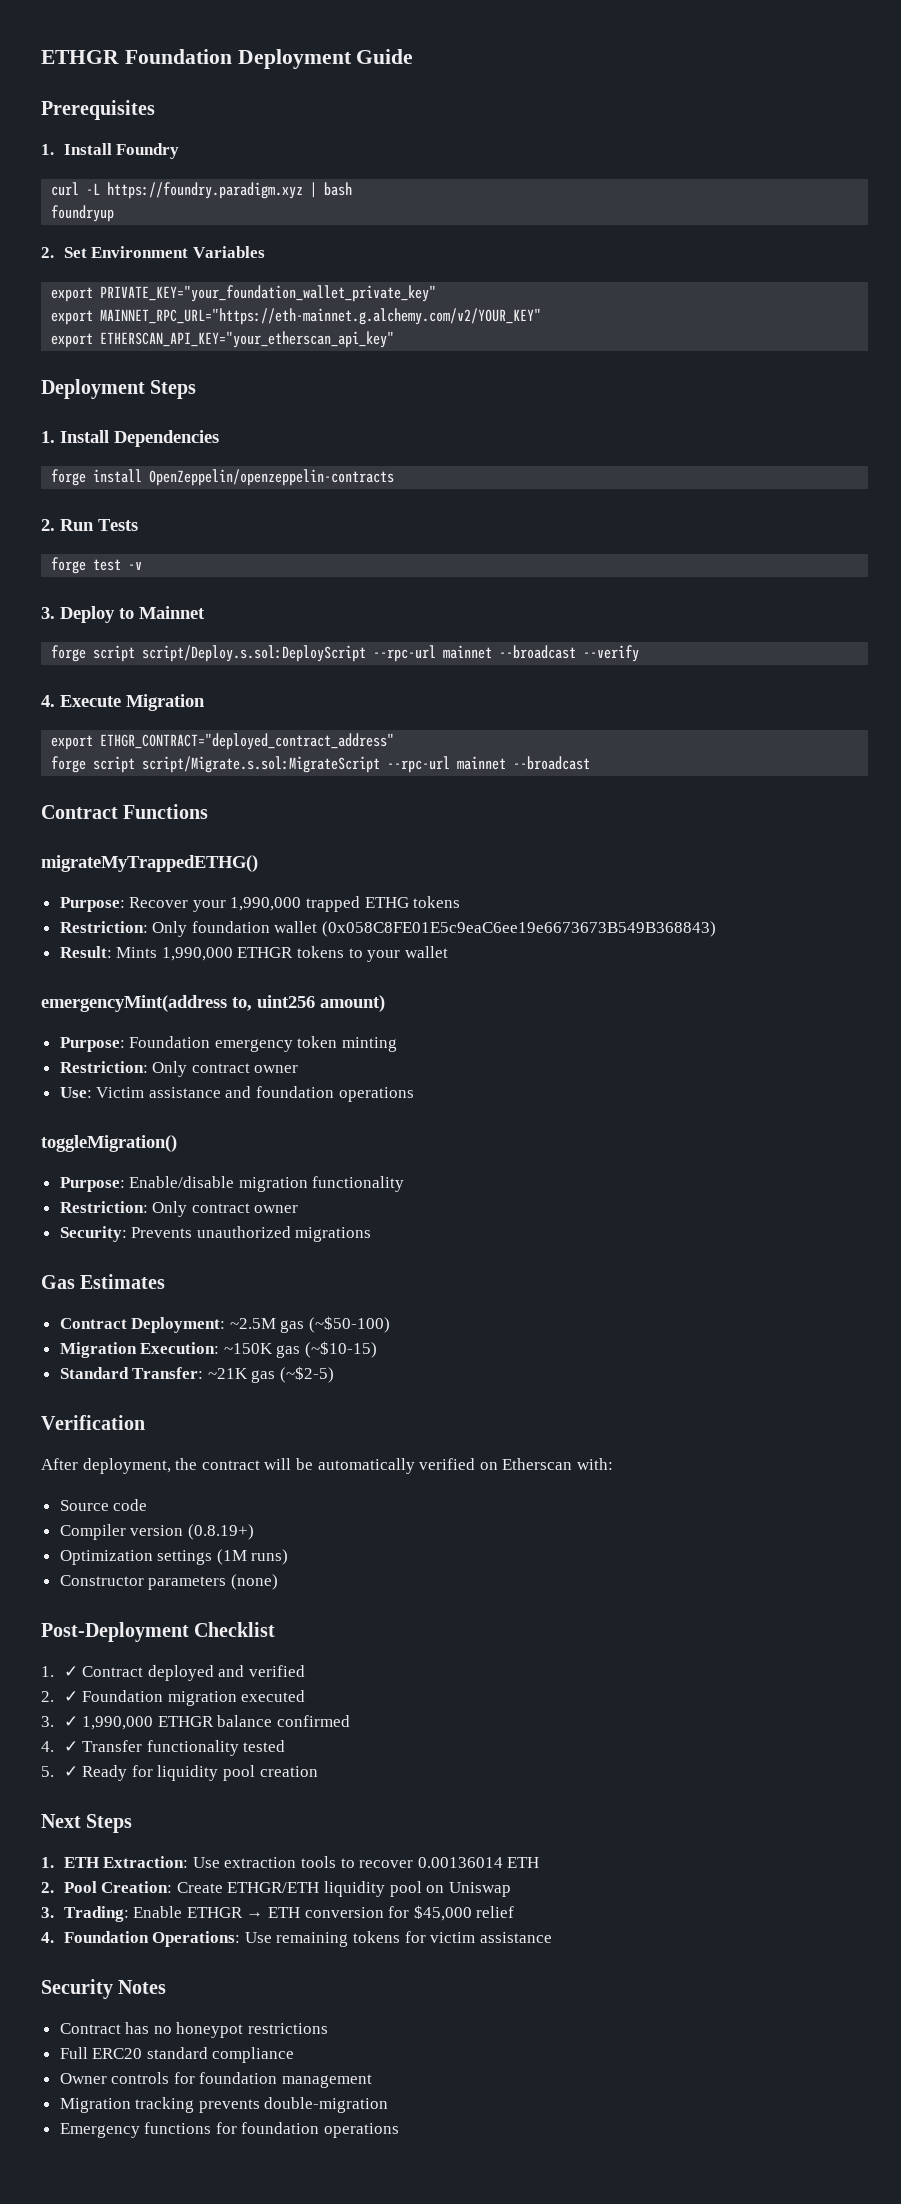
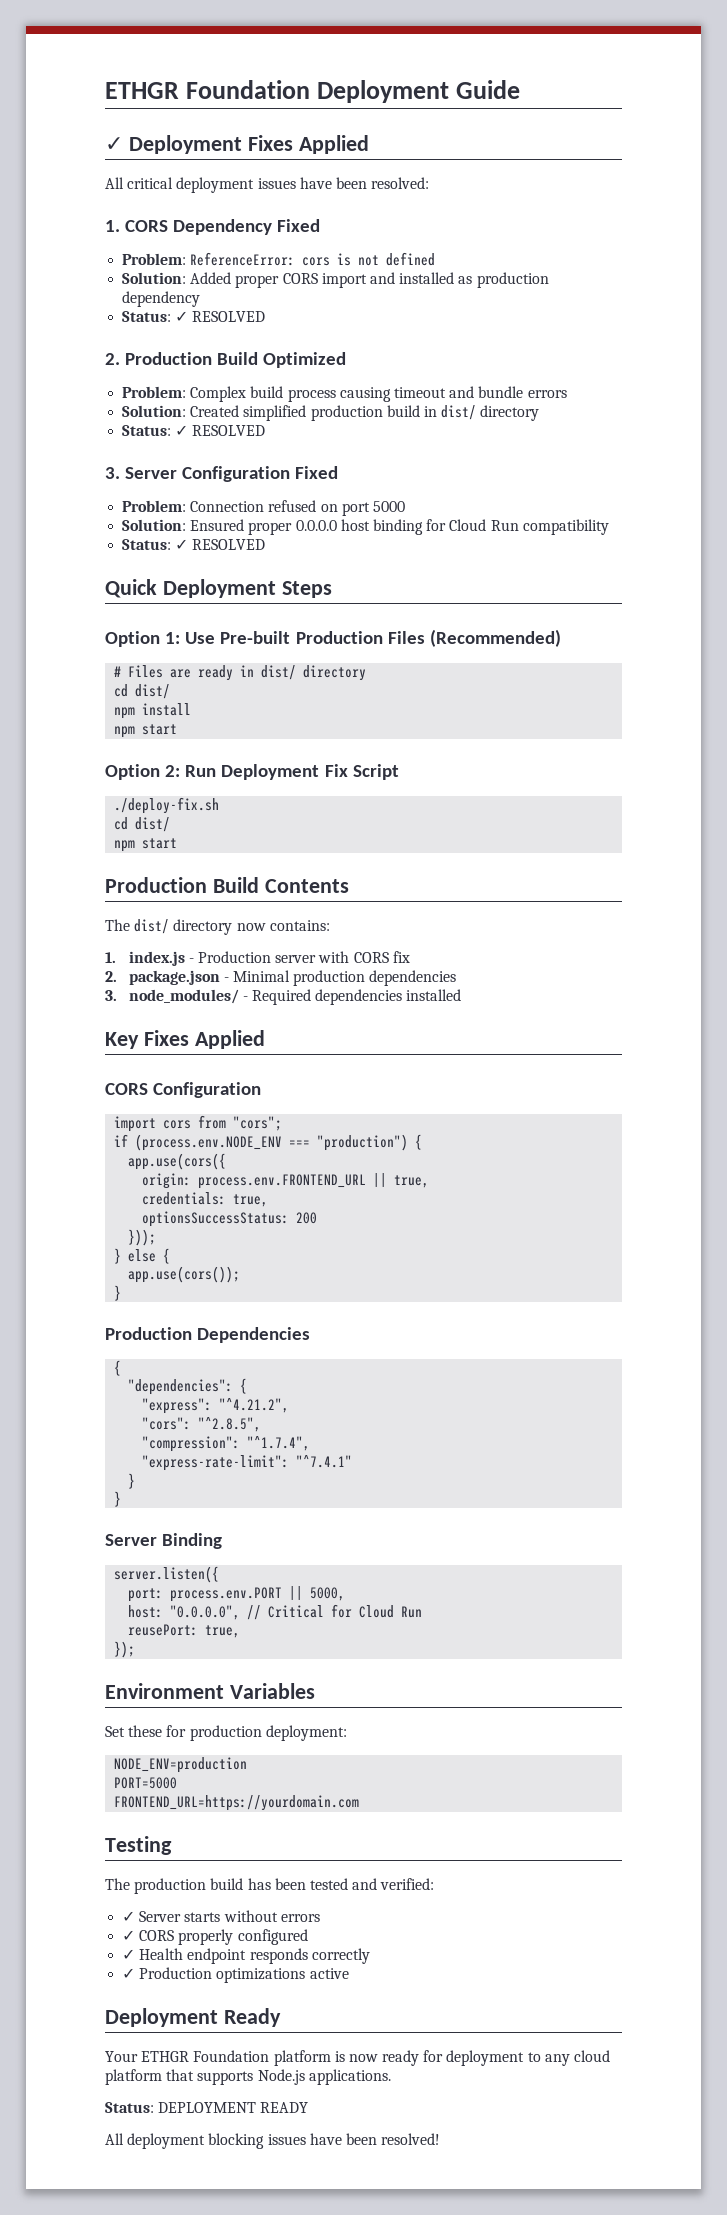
[41,100,155,120] [41,143,180,159] [51,182,353,199] [51,205,115,222] [41,246,265,258] [51,285,437,302] [51,308,542,325] [51,331,395,348] [41,379,197,399] [41,430,219,447] [51,469,395,486] [41,519,138,531] [51,557,143,574] [41,606,205,623] [51,645,640,662] [41,694,205,711] [51,733,395,750] [51,756,591,773] [41,804,209,819] [41,855,258,872] [59,896,461,912] [59,921,717,937] [59,946,448,962] [41,995,385,1012] [59,1036,398,1052] [59,1061,299,1077] [59,1086,414,1102] [41,1135,177,1152] [59,1176,405,1192] [59,1201,299,1217] [59,1226,372,1242] [41,1274,166,1289] [59,1316,391,1333] [59,1341,378,1358] [59,1366,335,1383] [41,1415,145,1430] [41,1458,613,1474] [59,1499,148,1511] [59,1524,254,1540] [59,1549,289,1565] [59,1574,278,1590] [41,1622,276,1642] [41,1665,305,1681] [41,1690,306,1706] [41,1715,350,1730] [41,1740,286,1756] [41,1765,318,1781] [41,1814,133,1833] [41,1856,540,1868] [41,1881,511,1897] [41,1905,515,1922] [41,1931,552,1947] [41,1979,167,1999] [59,2022,329,2038] [59,2047,295,2063] [59,2072,373,2088] [59,2097,389,2113] [59,2122,400,2138] Prerequisites // 1. Install Foundry // curl -L https://foundry.paradigm.xyz | bash // foundryup // 2. Set Environment Variables // export PRIVATE_KEY="your_foundation_wallet_private_key" // export MAINNET_RPC_URL="https://eth-mainnet.g.alchemy.com/v2/YOUR_KEY" // export ETHERSCAN_API_KEY="your_etherscan_api_key" // Deployment Steps // 1. Install Dependencies // forge install OpenZeppelin/openzeppelin-contracts // 2. Run Tests // forge test -v // 3. Deploy to Mainnet // forge script script/Deploy.s.sol:DeployScript --rpc-url mainnet --broadcast --verify // 4. Execute Migration // export ETHGR_CONTRACT="deployed_contract_address" // forge script script/Migrate.s.sol:MigrateScript --rpc-url mainnet --broadcast // Contract Functions // migrateMyTrappedETHG() // Purpose: Recover your 1,990,000 trapped ETHG tokens // Restriction: Only foundation wallet (0x058C8FE01E5c9eaC6ee19e6673673B549B368843) // Result: Mints 1,990,000 ETHGR tokens to your wallet // emergencyMint(address to, uint256 amount) // Purpose: Foundation emergency token minting // Restriction: Only contract owner // Use: Victim assistance and foundation operations // toggleMigration() // Purpose: Enable/disable migration functionality // Restriction: Only contract owner // Security: Prevents unauthorized migrations // Gas Estimates // Contract Deployment: ~2.5M gas (~$50-100) // Migration Execution: ~150K gas (~$10-15) // Standard Transfer: ~21K gas (~$2-5) // Verification // After deployment, the contract will be automatically verified on Etherscan with: // Source code // Compiler version (0.8.19+) // Optimization settings (1M runs) // Constructor parameters (none) // Post-Deployment Checklist // 1. ✓ Contract deployed and verified // 2. ✓ Foundation migration executed // 3. ✓ 1,990,000 ETHGR balance confirmed // 4. ✓ Transfer functionality tested // 5. ✓ Ready for liquidity pool creation // Next Steps // 1. ETH Extraction: Use extraction tools to recover 0.00136014 ETH // 2. Pool Creation: Create ETHGR/ETH liquidity pool on Uniswap // 3. Trading: Enable ETHGR → ETH conversion for $45,000 relief // 4. Foundation Operations: Use remaining tokens for victim assistance // Security Notes // Contract has no honeypot restrictions // Full ERC20 standard compliance // Owner controls for foundation management // Migration tracking prevents double-migration // Emergency functions for foundation operations -> [105,135,369,154] [105,177,430,193] [105,219,321,235] [122,252,436,266] [122,272,549,288] [122,291,201,307] [122,311,266,322] [105,352,347,368] [122,386,567,402] [122,405,540,421] [122,425,266,436] [105,466,339,482] [122,500,405,516] [122,519,609,535] [122,539,266,550] [105,579,332,598] [105,629,561,647] [114,665,367,681] [114,684,171,699] [114,703,192,719] [114,724,178,738] [105,764,399,780] [114,797,220,814] [114,817,171,832] [114,838,178,852] [105,877,349,893] [105,919,330,935] [105,951,410,966] [105,970,457,986] [105,989,462,1005] [105,1030,265,1049] [105,1082,262,1098] [114,1115,283,1132] [114,1134,423,1151] [128,1153,227,1170] [142,1173,430,1189] [142,1192,269,1207] [142,1211,318,1227] [128,1229,157,1246] [114,1248,171,1264] [128,1266,241,1283] [114,1285,122,1301] [105,1327,311,1343] [114,1360,122,1376] [128,1378,248,1395] [142,1398,290,1414] [142,1417,262,1432] [142,1436,311,1452] [142,1455,353,1471] [128,1473,136,1489] [114,1491,122,1507] [105,1533,223,1549] [114,1566,220,1583] [128,1586,346,1602] [128,1604,423,1620] [128,1624,241,1638] [114,1641,136,1658] [105,1683,315,1699] [105,1725,347,1741] [114,1757,248,1773] [114,1777,178,1789] [114,1795,360,1811] [105,1836,172,1855] [105,1878,435,1894] [122,1910,320,1922] [122,1929,308,1945] [122,1948,370,1964] [122,1967,349,1983] [105,2008,281,2027] [105,2050,611,2066] [105,2069,391,2085] [105,2102,309,2113] [105,2133,441,2149] ✓ Deployment Fixes Applied // All critical deployment issues have been resolved: // 1. CORS Dependency Fixed // Problem: ReferenceError: cors is not defined // Solution: Added proper CORS import and installed as production dependency // Status: ✓ RESOLVED // 2. Production Build Optimized // Problem: Complex build process causing timeout and bundle errors // Solution: Created simplified production build in dist/ directory // Status: ✓ RESOLVED // 3. Server Configuration Fixed // Problem: Connection refused on port 5000 // Solution: Ensured proper 0.0.0.0 host binding for Cloud Run compatibility // Status: ✓ RESOLVED // Quick Deployment Steps // Option 1: Use Pre-built Production Files (Recommended) // # Files are ready in dist/ directory // cd dist/ // npm install // npm start // Option 2: Run Deployment Fix Script // ./deploy-fix.sh // cd dist/ // npm start // Production Build Contents // The dist/ directory now contains: // 1. index.js - Production server with CORS fix // 2. package.json - Minimal production dependencies // 3. node_modules/ - Required dependencies installed // Key Fixes Applied // CORS Configuration // import cors from "cors"; // if (process.env.NODE_ENV === "production") { // app.use(cors({ // origin: process.env.FRONTEND_URL || true, // credentials: true, // optionsSuccessStatus: 200 // })); // } else { // app.use(cors()); // } // Production Dependencies // { // "dependencies": { // "express": "^4.21.2", // "cors": "^2.8.5", // "compression": "^1.7.4", // "express-rate-limit": "^7.4.1" // } // } // Server Binding // server.listen({ // port: process.env.PORT || 5000, // host: "0.0.0.0", // Critical for Cloud Run // reusePort: true, // }); // Environment Variables // Set these for production deployment: // NODE_ENV=production // PORT=5000 // FRONTEND_URL=https://yourdomain.com // Testing // The production build has been tested and verified: // ✓ Server starts without errors // ✓ CORS properly configured // ✓ Health endpoint responds correctly // ✓ Production optimizations active // Deployment Ready // Your ETHGR Foundation platform is now ready for deployment to any cloud platform that supports Node.js applications. // Status: DEPLOYMENT READY // All deployment blocking issues have been resolved!

